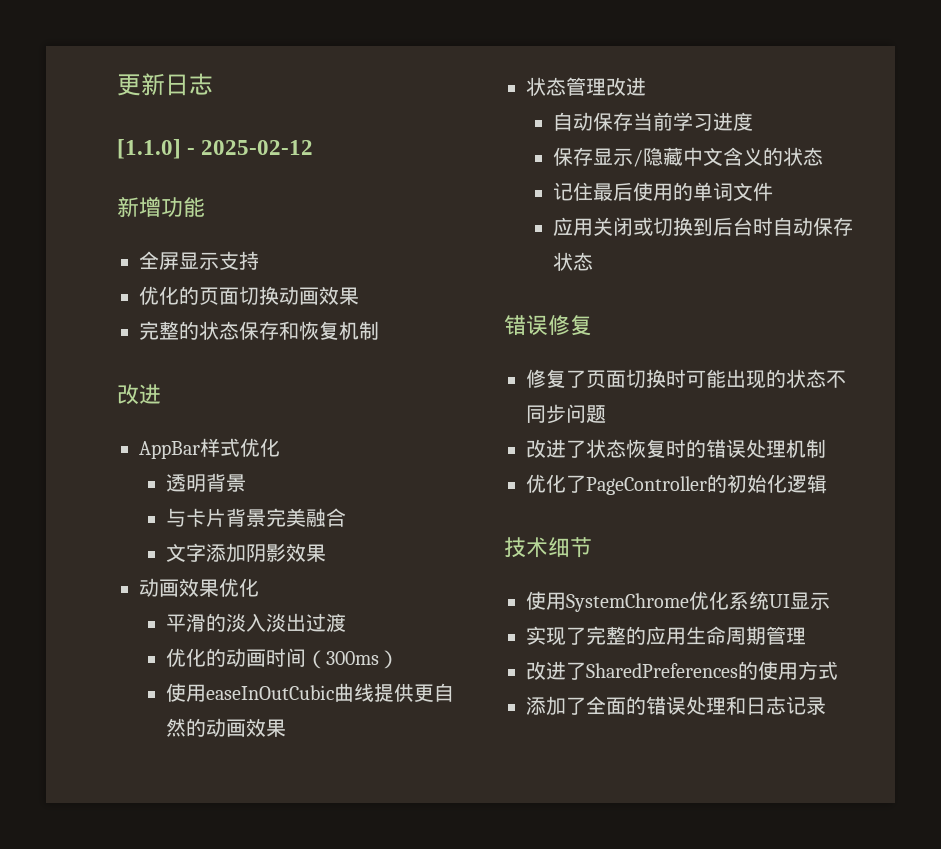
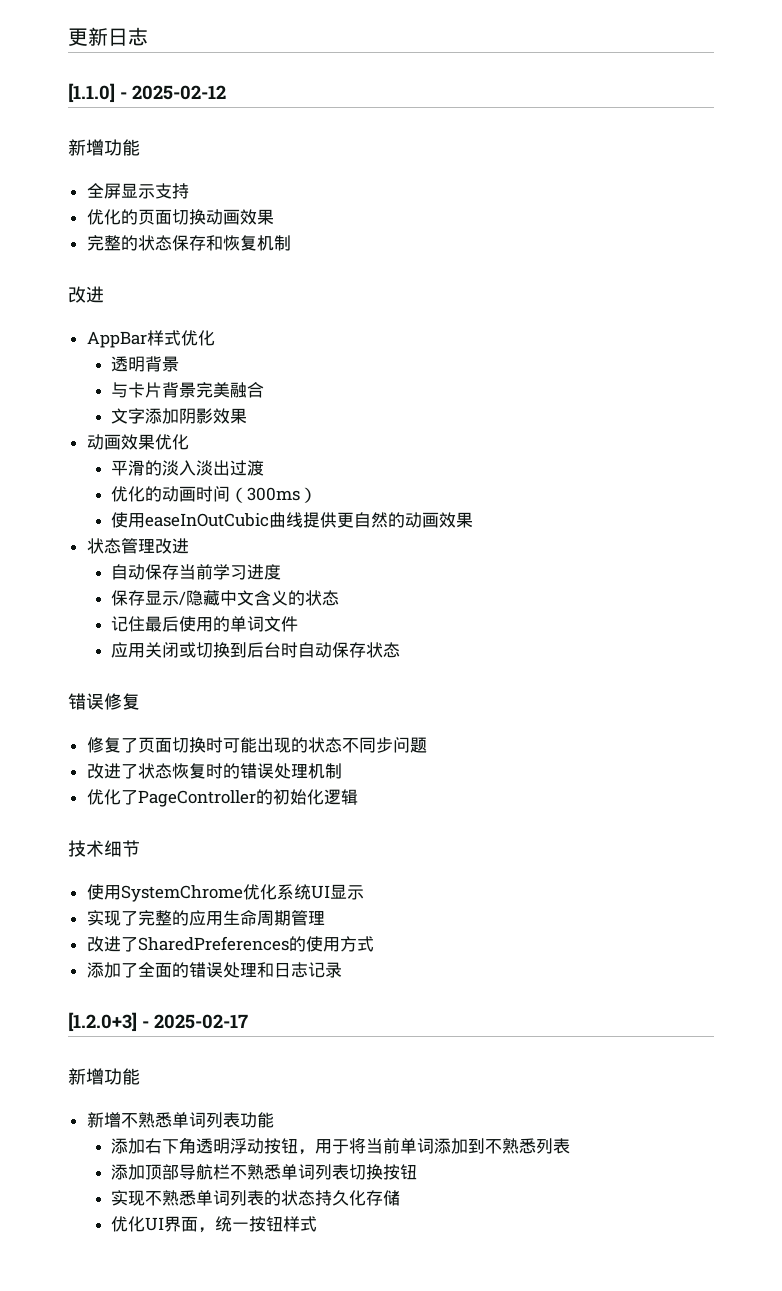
(826, 706) none -> [68,1012,248,1032] [68,1068,140,1085] [86,1112,274,1128] [111,1137,571,1155] [111,1164,418,1180] [111,1190,401,1206] [111,1216,318,1233] // [1.2.0+3] - 2025-02-17 // 新增功能 // 新增不熟悉单词列表功能 // 添加右下角透明浮动按钮，用于将当前单词添加到不熟悉列表 // 添加顶部导航栏不熟悉单词列表切换按钮 // 实现不熟悉单词列表的状态持久化存储 // 优化UI界面，统一按钮样式

